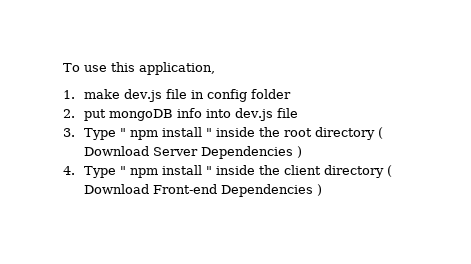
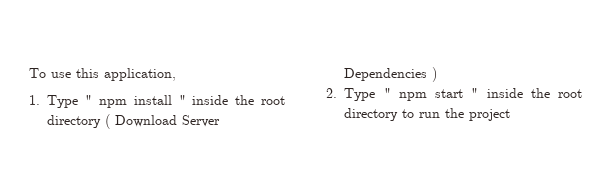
[84,89,292,102] [63,108,299,121] [63,128,75,137] make dev.js file in config folder // 2. put mongoDB info into dev.js file // 3. -> (40, 100) none
[63,165,393,178] [84,184,323,197] 4. Type " npm install " inside the client directory ( Download Front-end Dependencies ) -> [326,88,582,101] [344,108,511,121] 2. Type " npm start " inside the root directory to run the project

